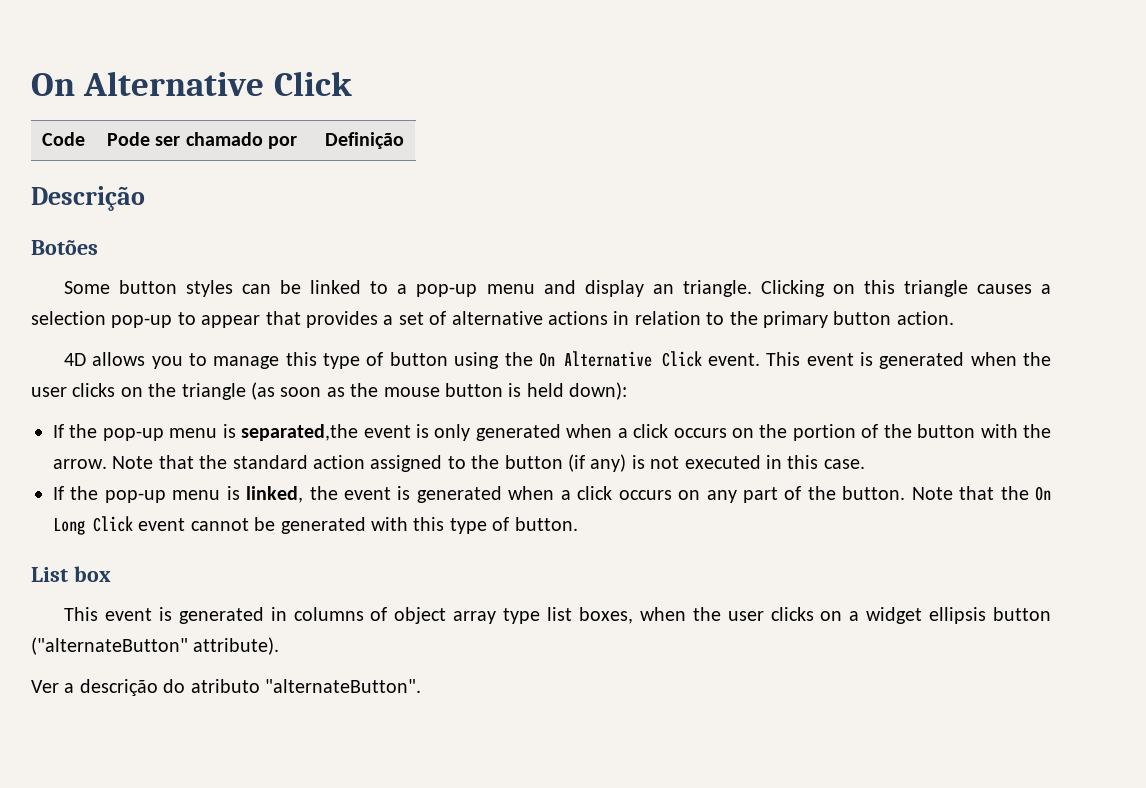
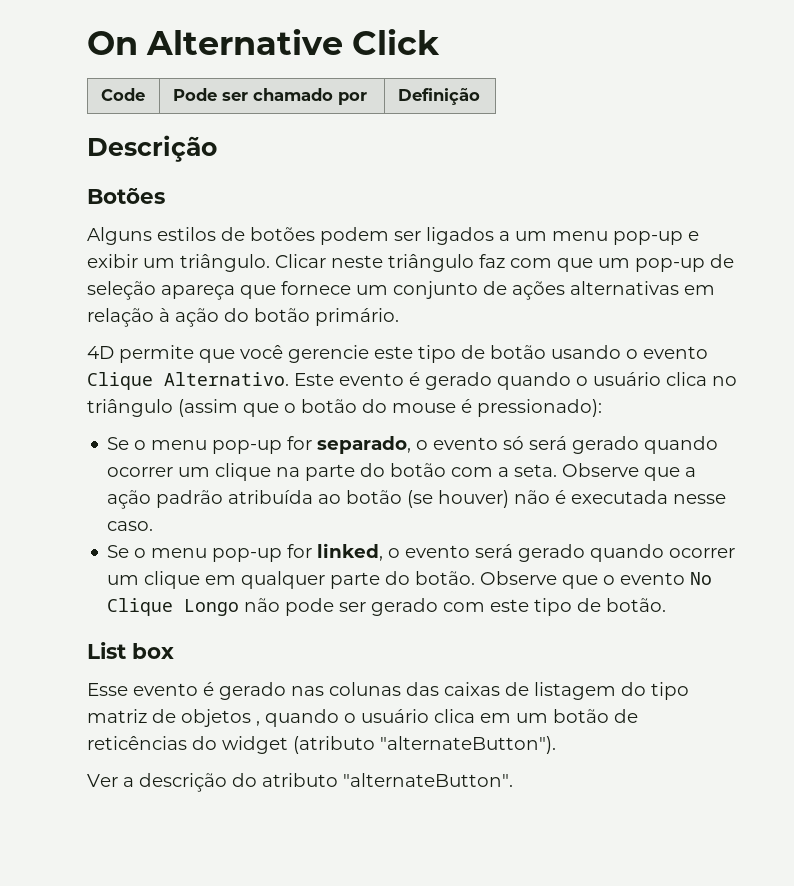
[64,280,1052,297] [31,311,954,328] [64,351,1051,369] [31,382,628,400] [53,424,1052,441] [53,454,865,472] [53,486,1051,503] [53,516,578,535] [31,566,111,582] [64,607,1052,624] [31,637,280,655] Some button styles can be linked to a pop-up menu and display an triangle. Clicking on this triangle causes a selection pop-up to appear that provides a set of alternative actions in relation to the primary button action. // 4D allows you to manage this type of button using the On Alternative Click event. This event is generated when the user clicks on the triangle (as soon as the mouse button is held down): // If the pop-up menu is separated,the event is only generated when a click occurs on the portion of the button with the arrow. Note that the standard action assigned to the button (if any) is not executed in this case. // If the pop-up menu is linked, the event is generated when a click occurs on any part of the button. Note that the On Long Click event cannot be generated with this type of button. // List box // This event is generated in columns of object array type list boxes, when the user clicks on a widget ellipsis button ("alternateButton" attribute). -> [87,227,699,245] [87,254,734,272] [87,281,715,300] [87,308,399,327] [87,345,708,363] [87,372,737,390] [87,399,602,417] [107,436,719,454] [107,463,697,481] [107,490,727,509] [107,521,154,531] [107,543,736,562] [107,571,713,589] [107,598,667,616] [87,642,174,659] [87,682,689,700] [87,709,638,727] [87,736,556,754] Alguns estilos de botões podem ser ligados a um menu pop-up e exibir um triângulo. Clicar neste triângulo faz com que um pop-up de seleção apareça que fornece um conjunto de ações alternativas em relação à ação do botão primário. // 4D permite que você gerencie este tipo de botão usando o evento Clique Alternativo. Este evento é gerado quando o usuário clica no triângulo (assim que o botão do mouse é pressionado): // Se o menu pop-up for separado, o evento só será gerado quando ocorrer um clique na parte do botão com a seta. Observe que a ação padrão atribuída ao botão (se houver) não é executada nesse caso. // Se o menu pop-up for linked, o evento será gerado quando ocorrer um clique em qualquer parte do botão. Observe que o evento No Clique Longo não pode ser gerado com este tipo de botão. // List box // Esse evento é gerado nas colunas das caixas de listagem do tipo matriz de objetos , quando o usuário clica em um botão de reticências do widget (atributo "alternateButton").

